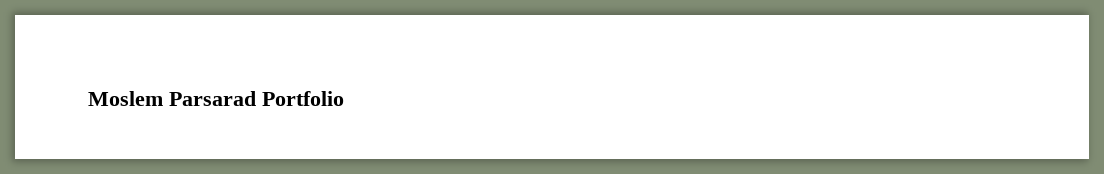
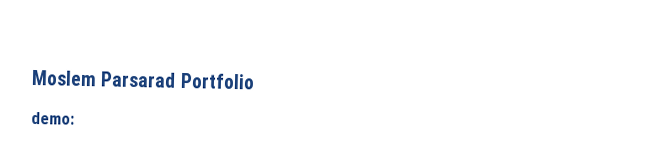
(344, 98) none -> [31,111,75,125] // demo:

